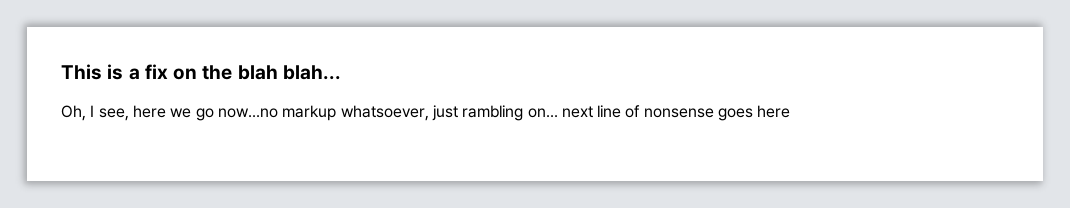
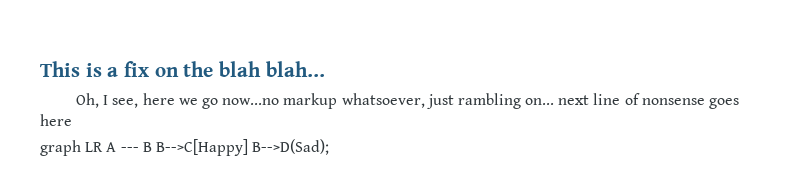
(791, 111) none -> [40,139,330,156] // graph LR A --- B B-->C[Happy] B-->D(Sad);

